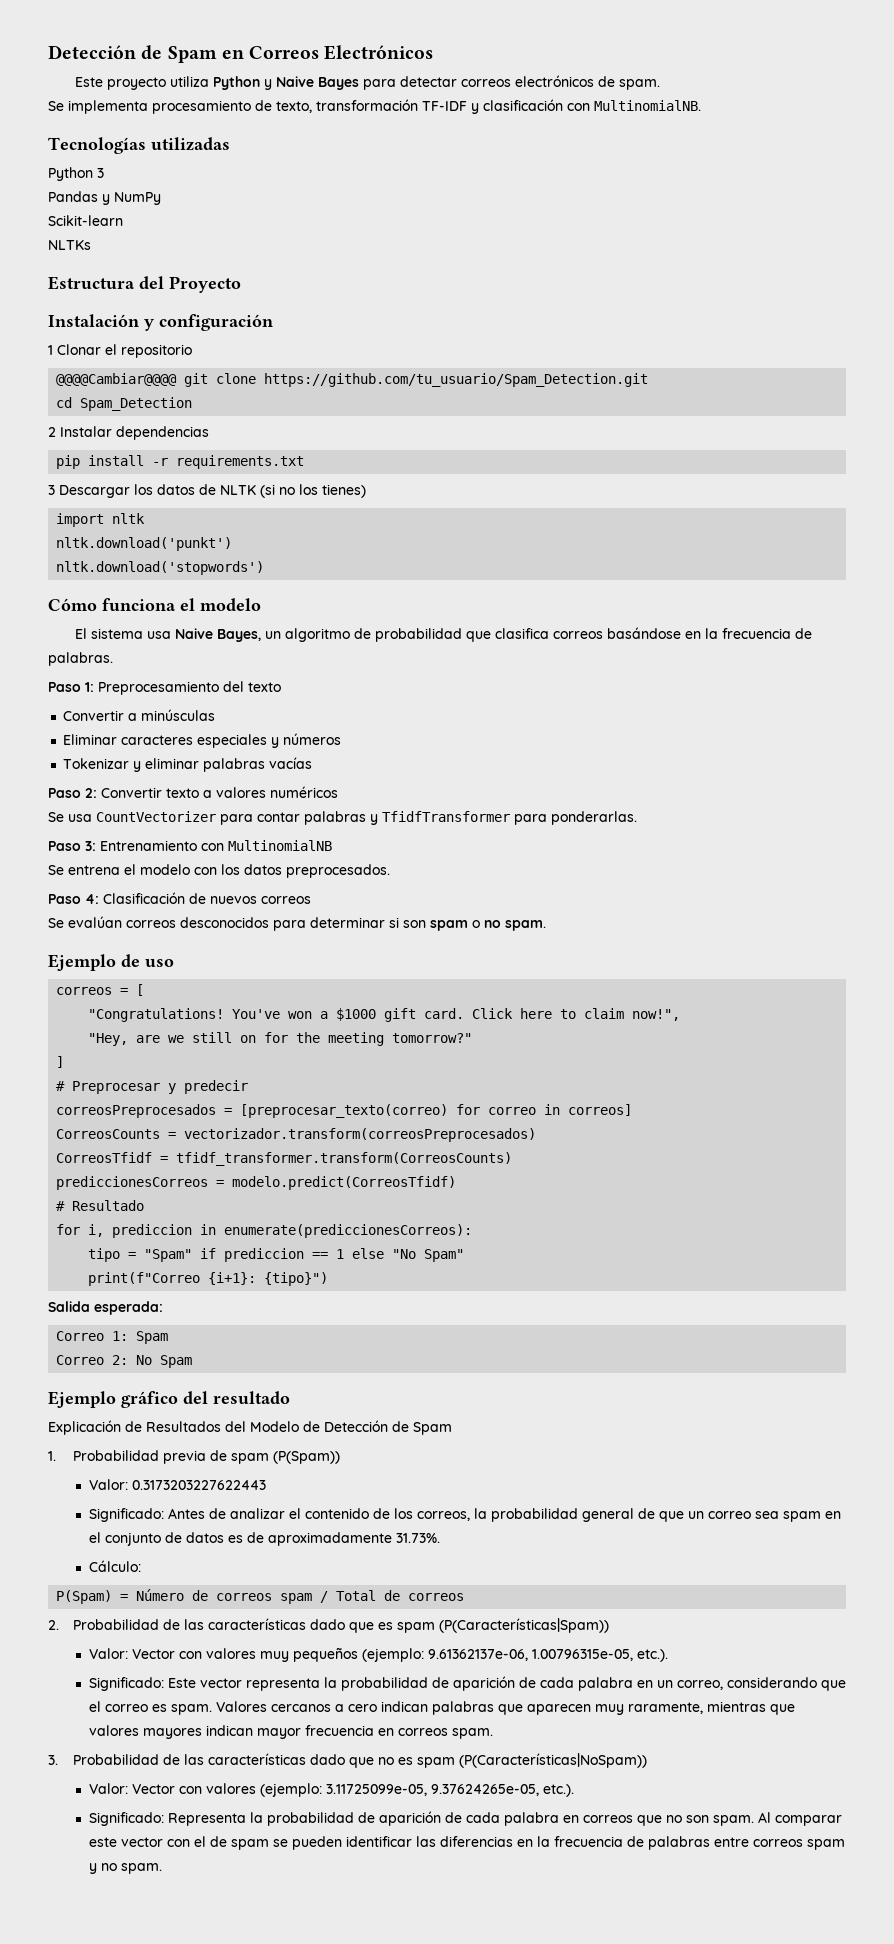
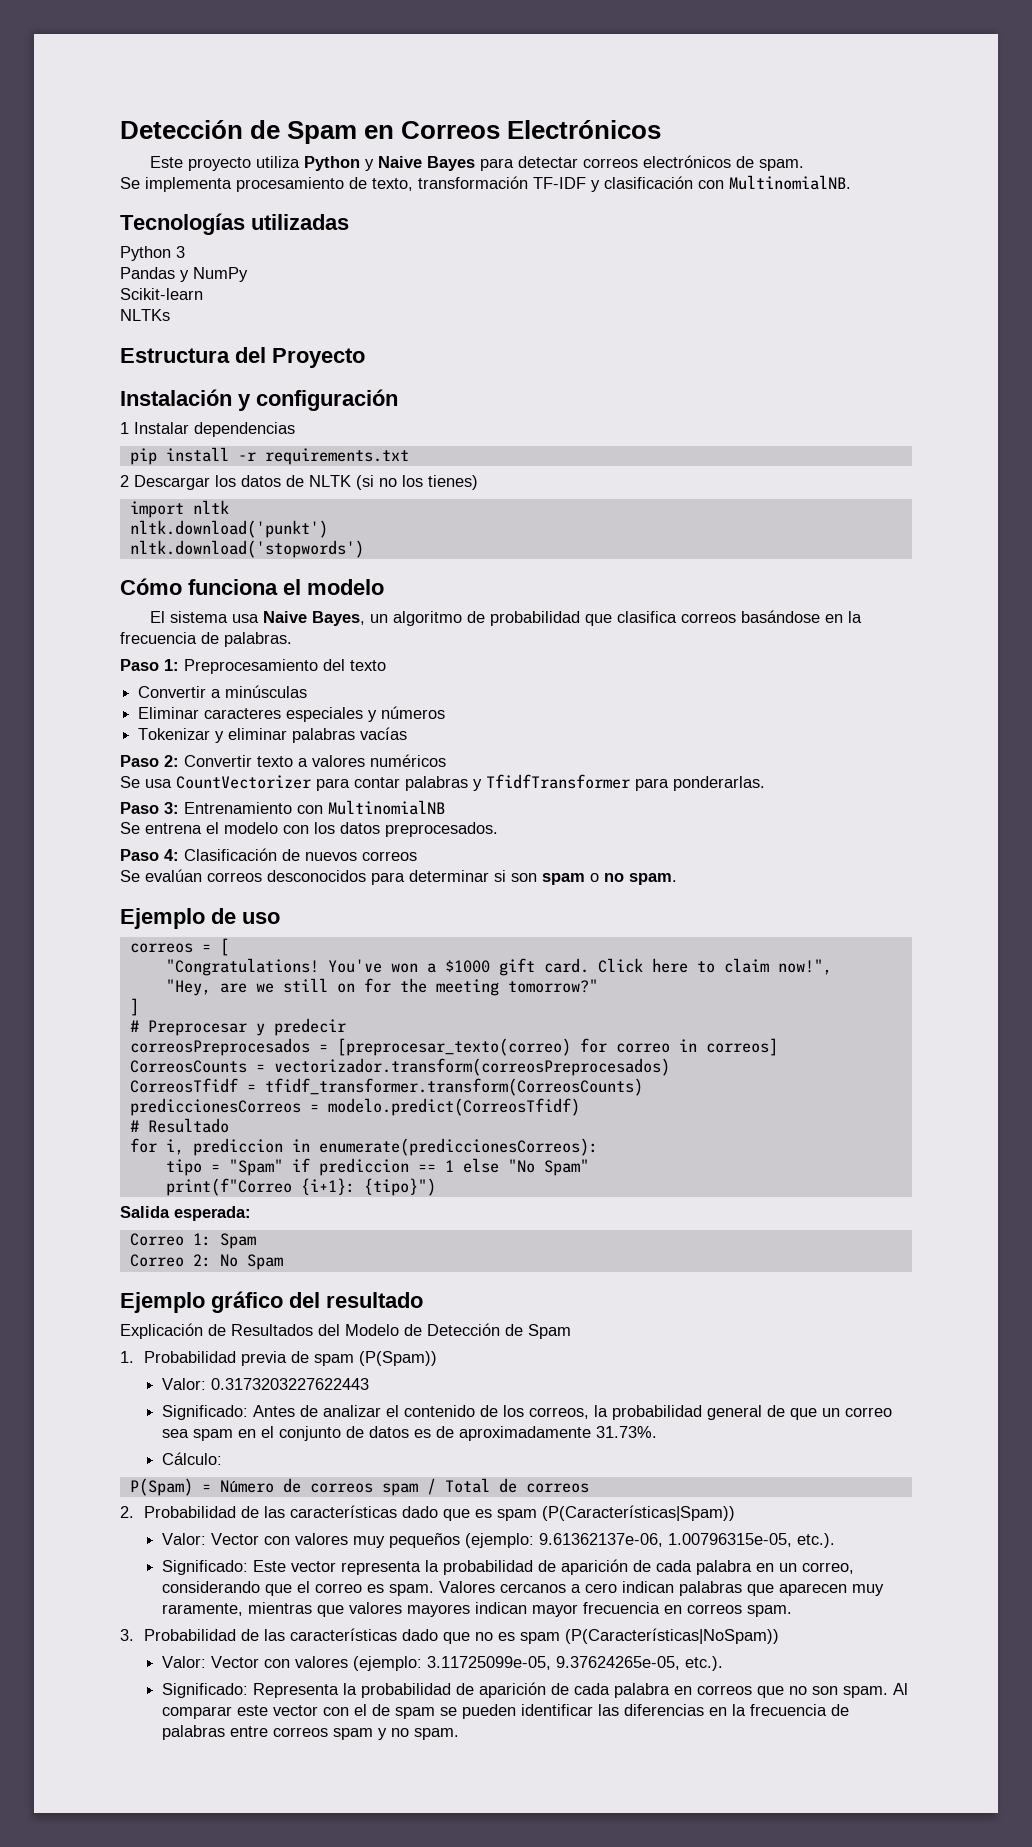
[57,344,192,358] [56,373,649,387] [56,397,193,411] [48,427,56,437] Clonar el repositorio // @@@@Cambiar@@@@ git clone https://github.com/tu_usuario/Spam_Detection.git // cd Spam_Detection // 2 -> (129, 428) none
[48,485,55,495] 3 -> [120,475,129,487] 2

